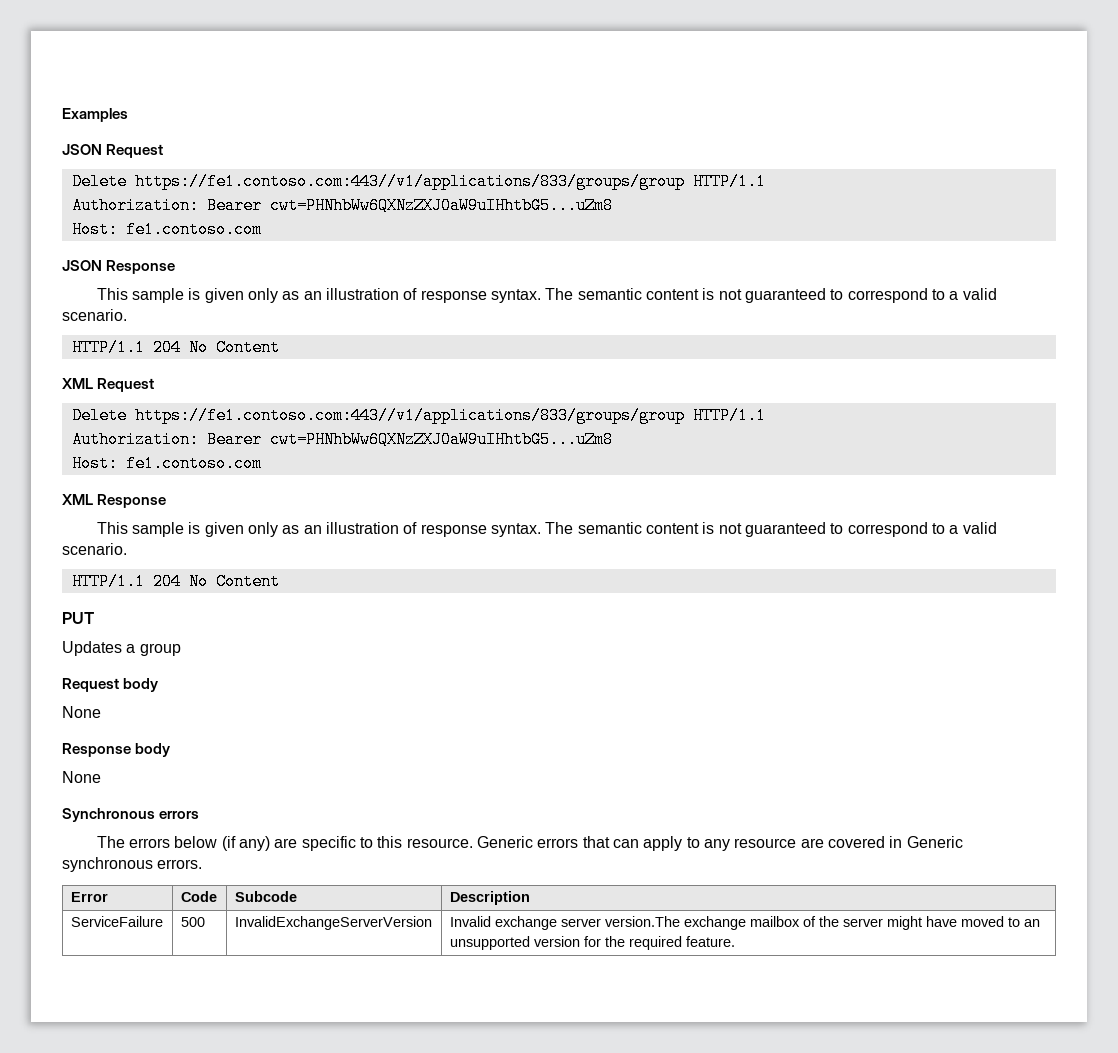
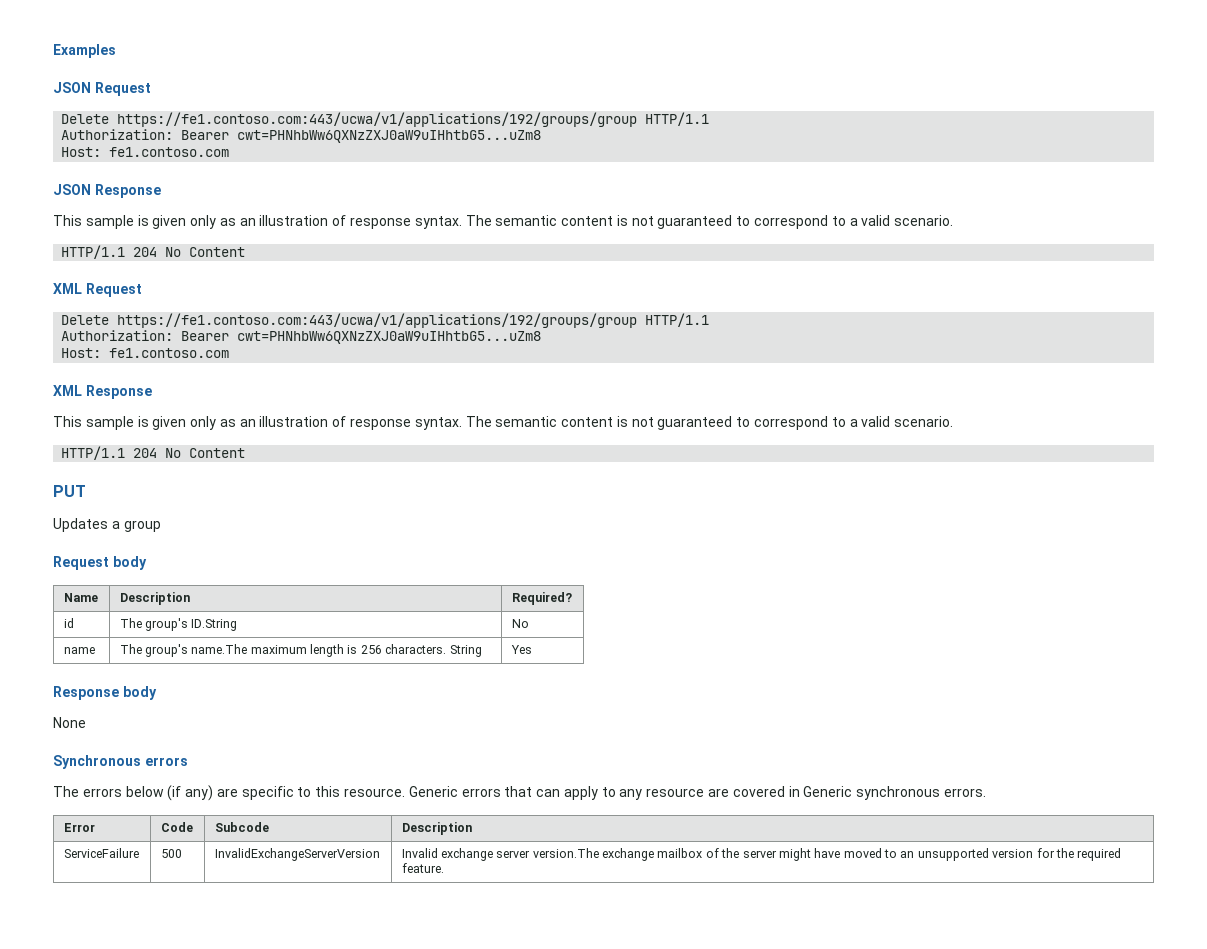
[134,173,685,190] https://fe1.contoso.com:443//v1/applications/833/groups/group -> [117,112,638,127] https://fe1.contoso.com:443/ucwa/v1/applications/192/groups/group
[134,407,685,424] https://fe1.contoso.com:443//v1/applications/833/groups/group -> [117,313,638,328] https://fe1.contoso.com:443/ucwa/v1/applications/192/groups/group
[62,706,101,718] // None -> [63,593,98,602] [119,592,190,605] [511,592,572,605] [63,618,74,628] [119,618,238,631] [511,619,529,628] [63,647,95,654] [119,644,482,657] [510,645,532,654] // Name | Description | Required? // id | The group's ID.String | No // name | The group's name.The maximum length is 256 characters. String | Yes

